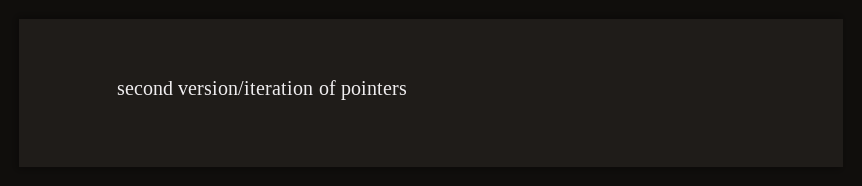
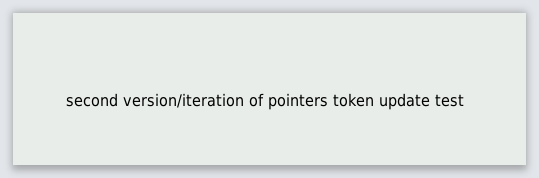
(408, 90) none -> [333,93,464,110] token update test

